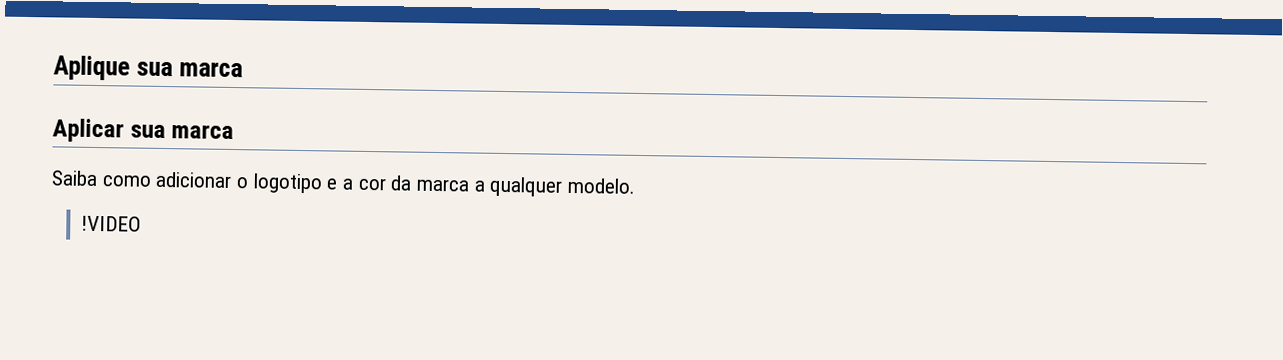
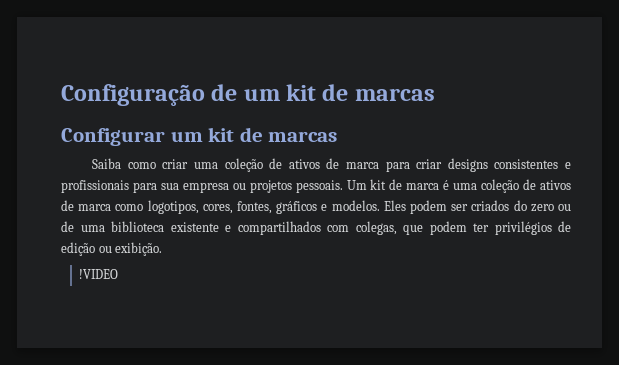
[53,55,243,81] [52,118,235,143] [51,170,637,197] Aplique sua marca // Aplicar sua marca // Saiba como adicionar o logotipo e a cor da marca a qualquer modelo. -> [61,84,435,106] [61,127,338,146] [92,158,571,172] [61,179,571,193] [61,200,571,214] [61,221,571,235] [61,242,163,256] Configuração de um kit de marcas // Configurar um kit de marcas // Saiba como criar uma coleção de ativos de marca para criar designs consistentes e profissionais para sua empresa ou projetos pessoais. Um kit de marca é uma coleção de ativos de marca como logotipos, cores, fontes, gráficos e modelos. Eles podem ser criados do zero ou de uma biblioteca existente e compartilhados com colegas, que podem ter privilégios de edição ou exibição.

